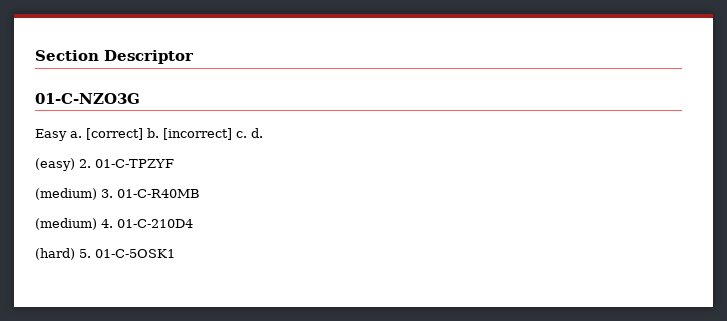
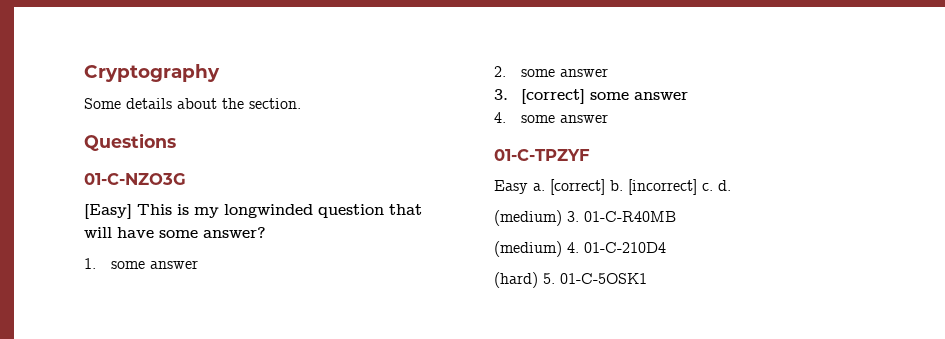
[35,50,194,64] [35,93,140,104] Section Descriptor // 01-C-NZO3G -> [84,64,220,82] [84,98,301,109] [84,133,176,151] [84,173,186,185] [84,204,422,219] [84,227,266,238] [84,258,199,269] [494,66,609,77] [494,89,689,104] [494,112,609,123] [494,149,590,161] Cryptography // Some details about the section. // Questions // 01-C-NZO3G // [Easy] This is my longwinded question that will have some answer? // 1. some answer // 2. some answer // 3. [correct] some answer // 4. some answer // 01-C-TPZYF
[35,158,174,171] // (easy) 2. 01-C-TPZYF -> (731, 185) none

